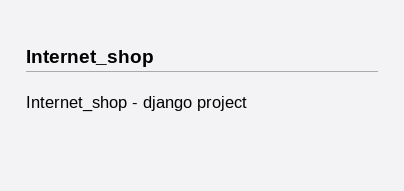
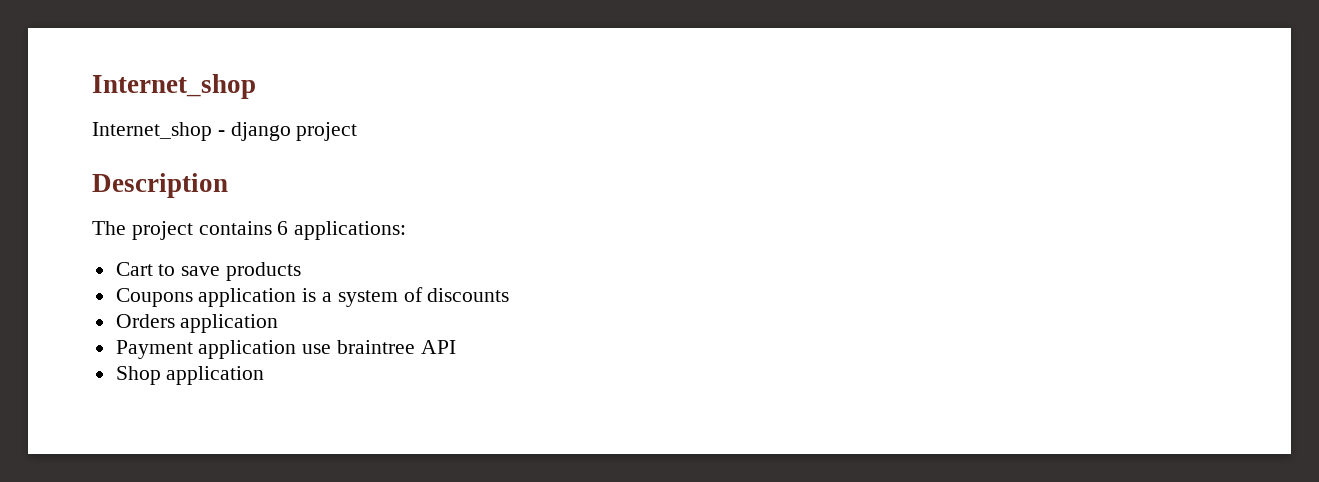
(247, 103) none -> [92,173,228,198] [92,221,407,240] [115,262,302,281] [115,287,510,307] [115,314,279,333] [115,340,456,359] [115,366,265,385] // Description // The project contains 6 applications: // Cart to save products // Coupons application is a system of discounts // Orders application // Payment application use braintree API // Shop application

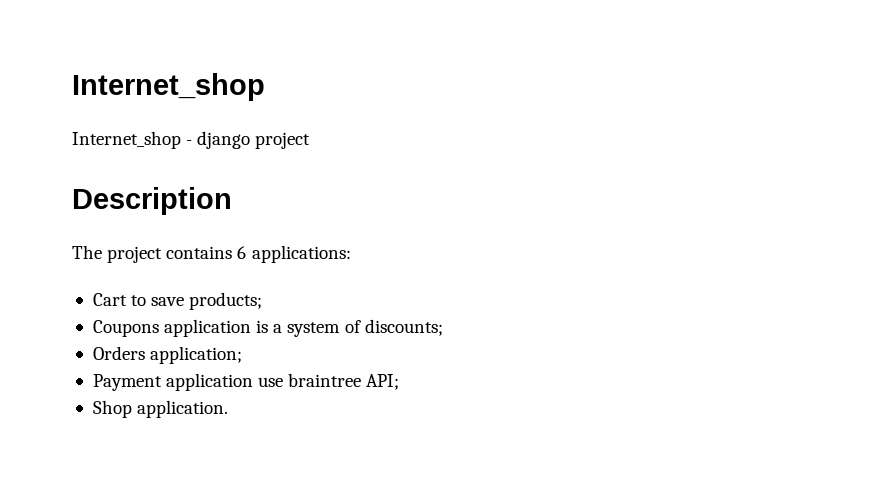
[226,262,302,281] products -> [189,292,263,310] products;
[427,288,510,302] discounts -> [364,319,443,336] discounts;
[180,314,279,333] application -> [150,346,243,364] application;
[420,340,456,354] API -> [366,374,400,390] API;
[166,366,265,385] application -> [137,400,229,418] application.

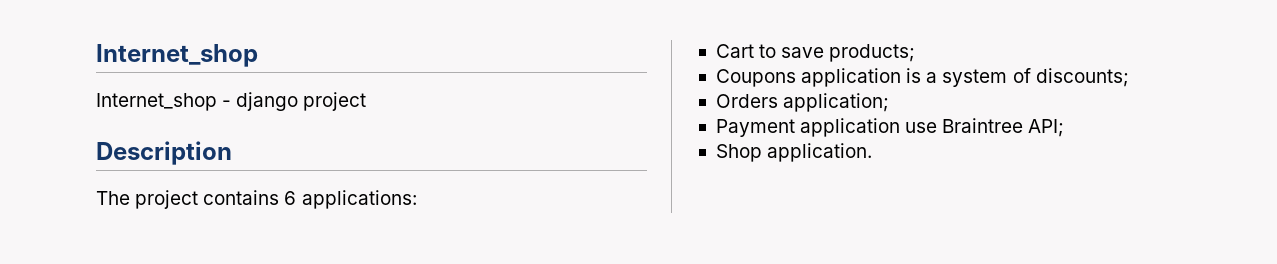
[288,373,362,387] braintree -> [942,118,1024,133] Braintree

